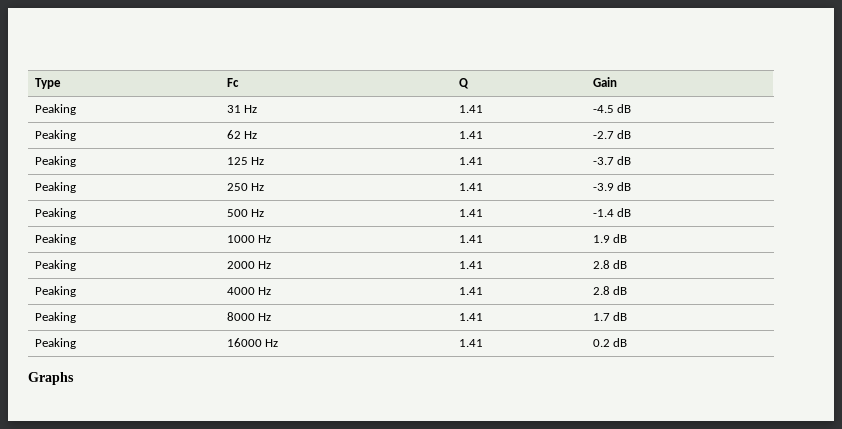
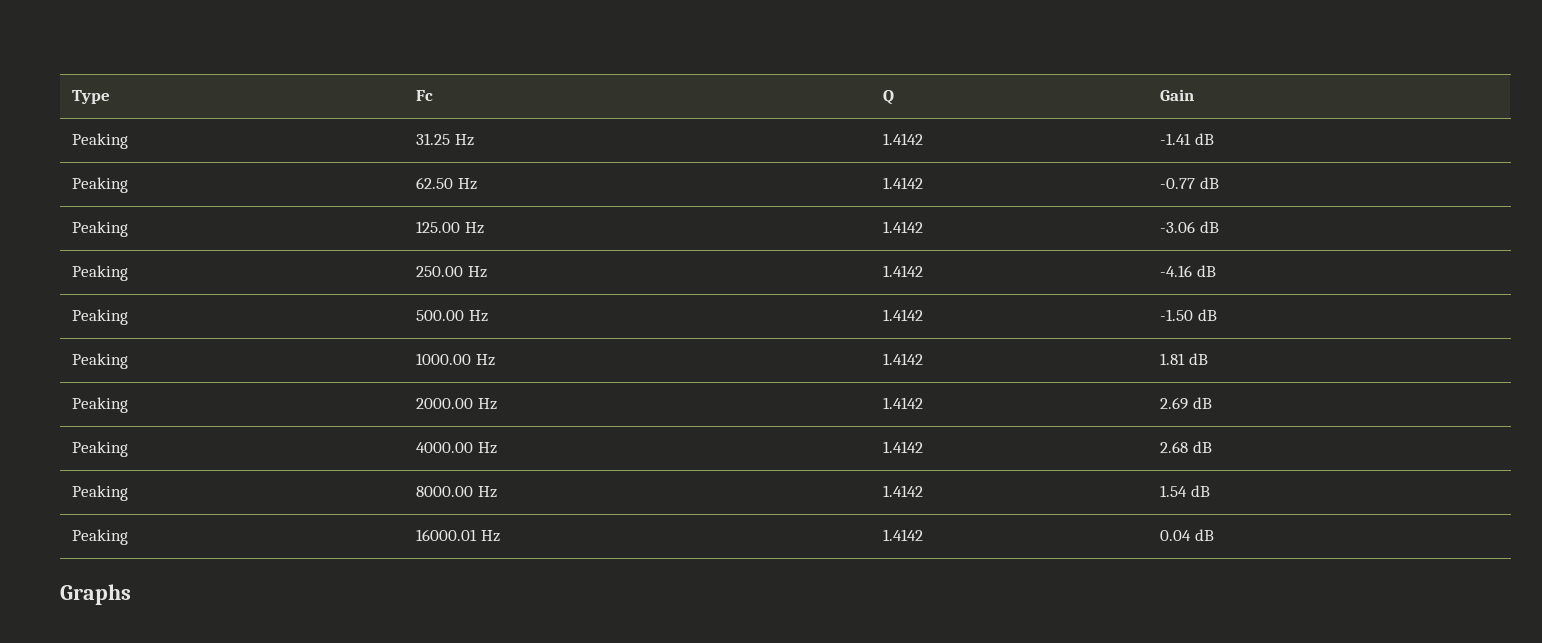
[226,105,258,113] [458,105,483,113] [592,104,632,113] [34,130,76,141] [226,130,258,139] [458,131,483,139] [592,130,632,139] [34,156,76,167] [226,157,265,165] [458,157,483,165] [592,156,632,165] [34,182,76,193] [226,183,265,191] [458,183,483,191] [592,182,632,191] [34,208,76,219] [226,209,265,217] [458,209,483,217] [592,208,632,217] [34,234,76,245] [226,235,272,243] [458,235,483,243] [592,234,628,243] [34,260,76,271] [226,261,272,269] [458,261,483,269] [592,260,628,269] [34,286,76,297] [226,287,272,295] [458,287,483,295] [592,286,628,295] [34,312,76,323] [226,312,272,321] [458,313,483,321] [592,312,628,321] [34,338,76,349] [226,338,279,347] [458,339,483,347] [592,339,610,347] 31 Hz | 1.41 | -4.5 dB // Peaking | 62 Hz | 1.41 | -2.7 dB // Peaking | 125 Hz | 1.41 | -3.7 dB // Peaking | 250 Hz | 1.41 | -3.9 dB // Peaking | 500 Hz | 1.41 | -1.4 dB // Peaking | 1000 Hz | 1.41 | 1.9 dB // Peaking | 2000 Hz | 1.41 | 2.8 dB // Peaking | 4000 Hz | 1.41 | 2.8 dB // Peaking | 8000 Hz | 1.41 | 1.7 dB // Peaking | 16000 Hz | 1.41 | 0.2 -> [416,133,474,146] [883,133,924,145] [1160,133,1214,145] [72,177,129,193] [416,177,477,190] [883,177,924,189] [1160,177,1219,189] [72,221,129,237] [416,221,484,234] [883,221,924,233] [1160,221,1219,233] [72,265,129,281] [416,266,487,278] [883,265,924,277] [1160,265,1216,277] [72,309,129,325] [416,310,488,322] [883,309,924,321] [1160,309,1217,321] [72,353,129,369] [416,353,495,366] [883,353,924,365] [1160,353,1208,365] [72,397,129,413] [416,398,497,410] [883,397,924,409] [1160,397,1212,410] [72,441,129,457] [416,442,497,454] [883,441,924,453] [1160,441,1212,453] [72,485,129,501] [416,486,497,498] [883,485,924,497] [1160,485,1210,497] [72,529,129,545] [416,529,500,542] [883,529,924,541] [1160,530,1192,541] 31.25 Hz | 1.4142 | -1.41 dB // Peaking | 62.50 Hz | 1.4142 | -0.77 dB // Peaking | 125.00 Hz | 1.4142 | -3.06 dB // Peaking | 250.00 Hz | 1.4142 | -4.16 dB // Peaking | 500.00 Hz | 1.4142 | -1.50 dB // Peaking | 1000.00 Hz | 1.4142 | 1.81 dB // Peaking | 2000.00 Hz | 1.4142 | 2.69 dB // Peaking | 4000.00 Hz | 1.4142 | 2.68 dB // Peaking | 8000.00 Hz | 1.4142 | 1.54 dB // Peaking | 16000.01 Hz | 1.4142 | 0.04

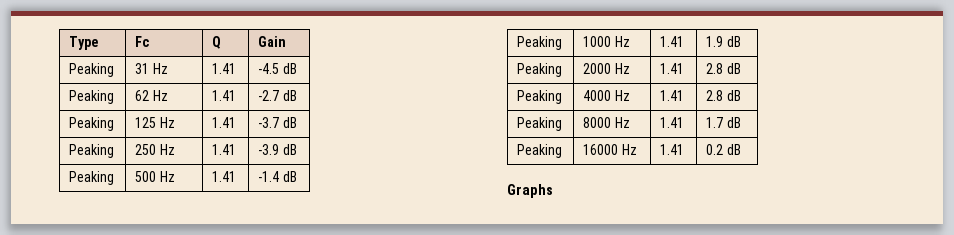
[416,133,474,146] [883,133,924,145] [1160,133,1214,145] [72,177,129,193] [416,177,477,190] [883,177,924,189] [1160,177,1219,189] [72,221,129,237] [416,221,484,234] [883,221,924,233] [1160,221,1219,233] [72,265,129,281] [416,266,487,278] [883,265,924,277] [1160,265,1216,277] [72,309,129,325] [416,310,488,322] [883,309,924,321] [1160,309,1217,321] [72,353,129,369] [416,353,495,366] [883,353,924,365] [1160,353,1208,365] [72,397,129,413] [416,398,497,410] [883,397,924,409] [1160,397,1212,410] [72,441,129,457] [416,442,497,454] [883,441,924,453] [1160,441,1212,453] [72,485,129,501] [416,486,497,498] [883,485,924,497] [1160,485,1210,497] [72,529,129,545] [416,529,500,542] [883,529,924,541] [1160,530,1192,541] 31.25 Hz | 1.4142 | -1.41 dB // Peaking | 62.50 Hz | 1.4142 | -0.77 dB // Peaking | 125.00 Hz | 1.4142 | -3.06 dB // Peaking | 250.00 Hz | 1.4142 | -4.16 dB // Peaking | 500.00 Hz | 1.4142 | -1.50 dB // Peaking | 1000.00 Hz | 1.4142 | 1.81 dB // Peaking | 2000.00 Hz | 1.4142 | 2.69 dB // Peaking | 4000.00 Hz | 1.4142 | 2.68 dB // Peaking | 8000.00 Hz | 1.4142 | 1.54 dB // Peaking | 16000.01 Hz | 1.4142 | 0.04 -> [135,63,169,74] [212,63,237,74] [258,63,298,74] [69,90,115,104] [135,90,169,101] [212,90,237,101] [258,90,298,101] [69,117,115,131] [135,117,176,128] [212,117,237,128] [258,117,298,128] [69,144,115,158] [135,144,176,155] [212,144,237,155] [258,144,298,155] [69,171,115,185] [135,171,176,182] [212,171,237,182] [258,171,298,182] [517,36,563,50] [583,36,631,47] [660,36,685,47] [706,36,742,47] [517,63,563,77] [583,63,631,74] [660,63,685,74] [706,63,742,74] [517,90,563,104] [583,90,631,101] [660,90,685,101] [706,90,742,101] [517,117,563,131] [583,117,631,128] [660,117,685,128] [706,117,742,128] [517,144,563,158] [583,144,638,155] [660,144,685,155] [706,144,724,155] 31 Hz | 1.41 | -4.5 dB // Peaking | 62 Hz | 1.41 | -2.7 dB // Peaking | 125 Hz | 1.41 | -3.7 dB // Peaking | 250 Hz | 1.41 | -3.9 dB // Peaking | 500 Hz | 1.41 | -1.4 dB // Peaking | 1000 Hz | 1.41 | 1.9 dB // Peaking | 2000 Hz | 1.41 | 2.8 dB // Peaking | 4000 Hz | 1.41 | 2.8 dB // Peaking | 8000 Hz | 1.41 | 1.7 dB // Peaking | 16000 Hz | 1.41 | 0.2

